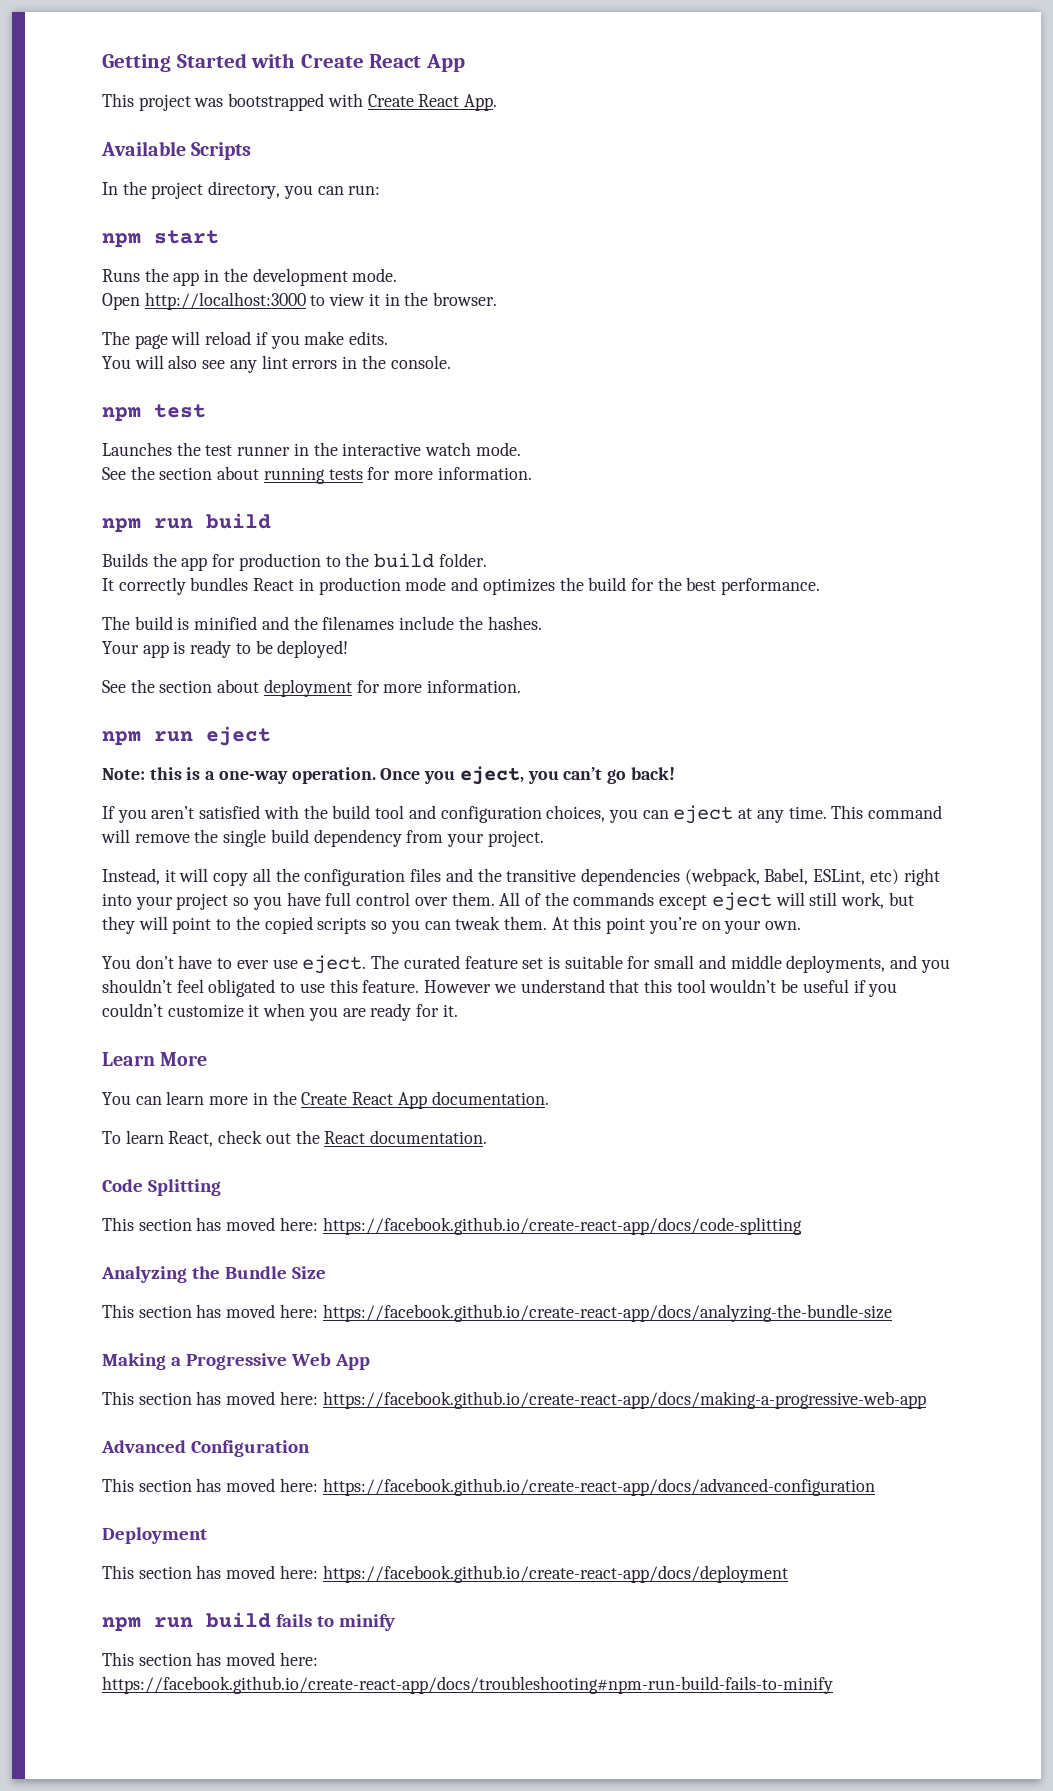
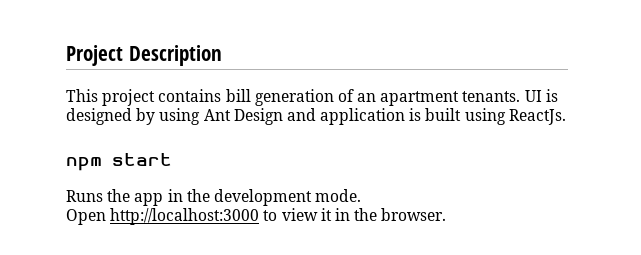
[102,53,465,72] [102,93,498,111] [101,141,252,160] [102,181,381,199] Getting Started with Create React App // This project was bootstrapped with Create React App. // Available Scripts // In the project directory, you can run: -> [66,45,222,66] [66,89,558,106] [66,108,566,125] Project Description // This project contains bill generation of an apartment tenants. UI is designed by using Ant Design and application is built using ReactJs.
[102,331,389,349] [102,355,451,373] [102,404,206,422] [102,442,521,456] [102,466,532,484] [102,513,271,533] [102,553,487,571] [102,577,821,595] [102,616,542,630] [102,640,349,658] [102,679,522,697] [102,726,271,746] [102,766,675,785] [102,805,943,824] [101,829,544,847] [102,868,940,886] [102,892,914,911] [102,916,802,934] [102,955,950,974] [102,979,898,997] [102,1003,458,1021] [102,1052,208,1066] [102,1091,549,1109] [102,1130,488,1147] [102,1179,221,1196] [102,1217,802,1235] [101,1266,326,1283] [102,1304,892,1322] [102,1353,370,1370] [102,1391,926,1409] [101,1440,310,1457] [102,1478,875,1496] [102,1527,207,1544] [102,1565,788,1583] [102,1612,395,1632] [102,1652,318,1666] [102,1676,833,1694] // The page will reload if you make edits. // You will also see any lint errors in the console. // npm test // Launches the test runner in the interactive watch mode. // See the section about running tests for more information. // npm run build // Builds the app for production to the build folder. // It correctly bundles React in production mode and optimizes the build for the best performance. // The build is minified and the filenames include the hashes. // Your app is ready to be deployed! // See the section about deployment for more information. // npm run eject // Note: this is a one-way operation. Once you eject, you can’t go back! // If you aren’t satisfied with the build tool and configuration choices, you can eject at any time. This command will remove the single build dependency from your project. // Instead, it will copy all the configuration files and the transitive dependencies (webpack, Babel, ESLint, etc) right into your project so you have full control over them. All of the commands except eject will still work, but they will point to the copied scripts so you can tweak them. At this point you’re on your own. // You don’t have to ever use eject. The curated feature set is suitable for small and middle deployments, and you shouldn’t feel obligated to use this feature. However we understand that this tool wouldn’t be useful if you couldn’t customize it when you are ready for it. // Learn More // You can learn more in the Create React App documentation. // To learn React, check out the React documentation. // Code Splitting // This section has moved here: https://facebook.github.io/create-react-app/docs/code-splitting // Analyzing the Bundle Size // This section has moved here: https://facebook.github.io/create-react-app/docs/analyzing-the-bundle-size // Making a Progressive Web App // This section has moved here: https://facebook.github.io/create-react-app/docs/making-a-progressive-web-app // Advanced Configuration // This section has moved here: https://facebook.github.io/create-react-app/docs/advanced-configuration // Deployment // This section has moved here: https://facebook.github.io/create-react-app/docs/deployment // npm run build fails to minify // This section has moved here: https://facebook.github.io/create-react-app/docs/troubleshooting#npm-run-build-fails-to-minify -> (447, 214) none

